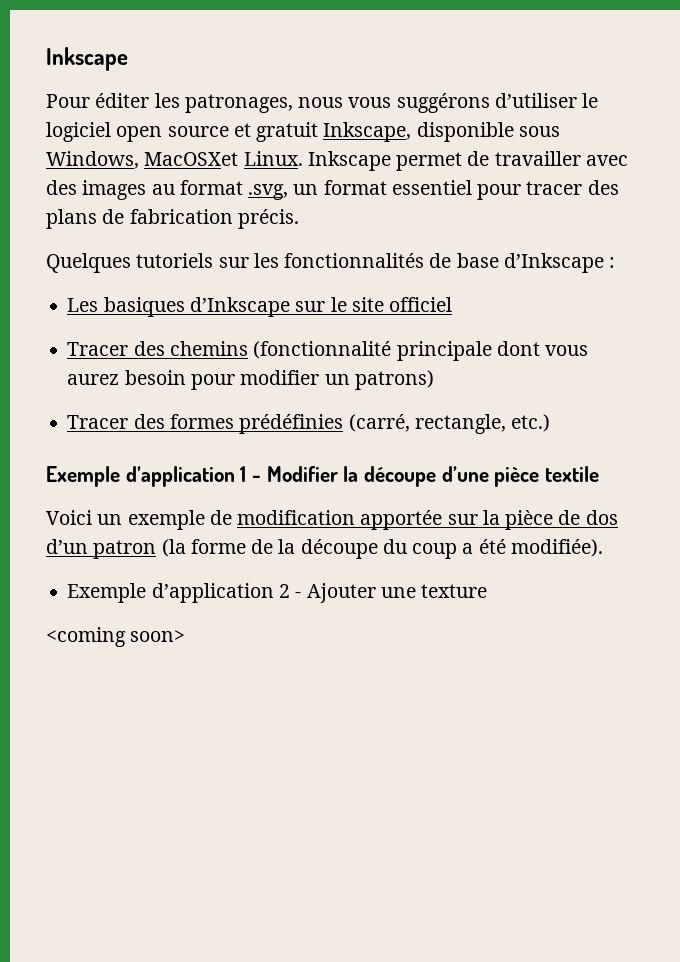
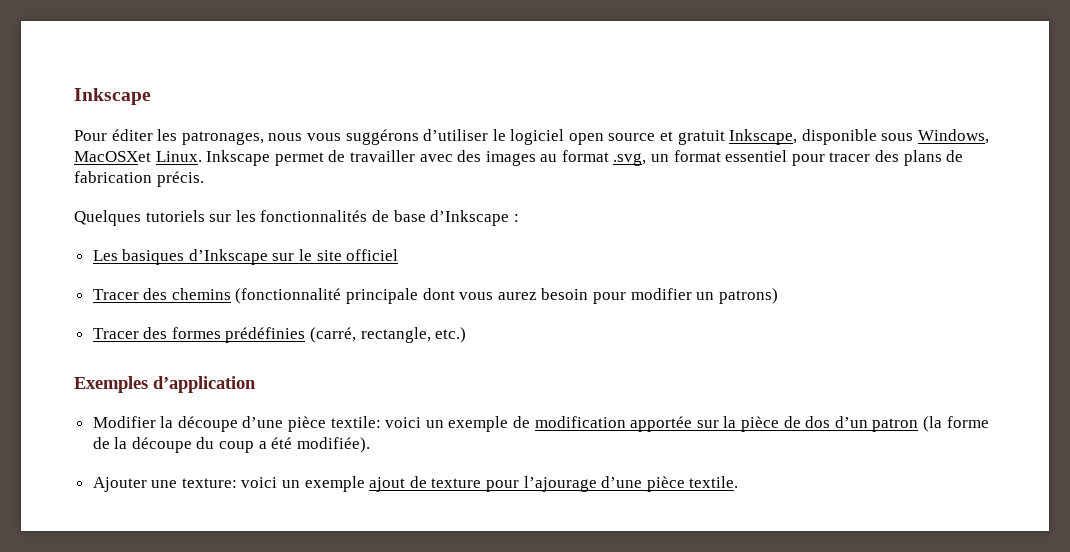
[46,466,262,487] Exemple d’application 1 - -> [74,376,256,393] Exemples d’application //
[545,466,600,482] [46,510,92,525] textile // Voici -> [330,416,422,428] textile: voici
[67,583,488,603] [46,627,186,647] Exemple d’application 2 - Ajouter une texture // <coming soon> -> [92,476,739,492] Ajouter une texture: voici un exemple ajout de texture pour l’ajourage d’une pièce textile.

